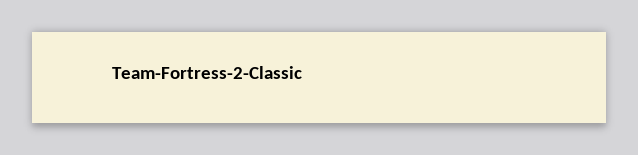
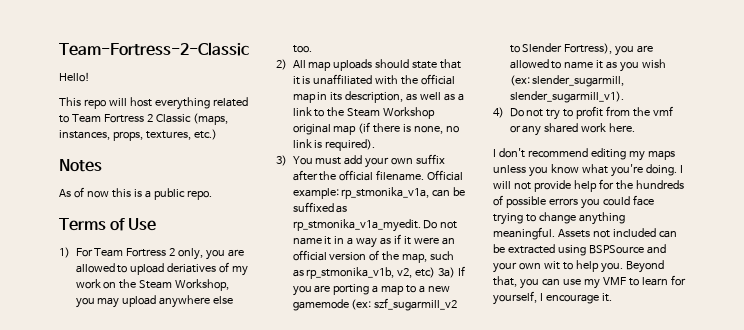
(302, 72) none -> [59,72,90,82] [59,97,248,110] [59,113,228,125] [59,129,217,141] [59,159,102,172] [59,187,212,200] [59,218,157,231] [59,247,245,260] [75,262,249,276] [75,279,230,291] [75,295,234,308] [292,45,312,53] [276,59,462,71] [292,74,456,85] [292,91,465,103] [292,107,436,119] [292,122,460,135] [292,139,376,151] [276,154,446,168] [292,170,464,181] [292,187,466,199] [292,202,348,213] [292,219,458,232] [292,234,456,248] [292,250,455,263] [292,266,466,279] [292,284,451,296] [292,298,458,311] [509,43,654,56] [509,59,667,72] [509,75,625,87] [509,91,624,103] [493,106,674,120] [509,123,636,136] [493,148,675,161] [493,164,683,177] [493,179,684,192] [493,195,654,209] [493,212,625,225] [493,227,677,240] [493,244,666,256] [493,260,664,273] [493,275,686,289] [493,291,612,305] // Hello! // This repo will host everything related to Team Fortress 2 Classic (maps, instances, props, textures, etc.) // Notes // As of now this is a public repo. // Terms of Use // 1) For Team Fortress 2 only, you are allowed to upload deriatives of my work on the Steam Workshop, you may upload anywhere else too. // 2) All map uploads should state that it is unaffiliated with the official map in its description, as well as a link to the Steam Workshop original map (if there is none, no link is required). // 3) You must add your own suffix after the official filename. Official example: rp_stmonika_v1a, can be suffixed as rp_stmonika_v1a_myedit. Do not name it in a way as if it were an official version of the map, such as rp_stmonika_v1b, v2, etc) 3a) If you are porting a map to a new gamemode (ex: szf_sugarmill_v2 to Slender Fortress), you are allowed to name it as you wish (ex: slender_sugarmill, slender_sugarmill_v1). // 4) Do not try to profit from the vmf or any shared work here. // I don't recommend editing my maps unless you know what you're doing. I will not provide help for the hundreds of possible errors you could face trying to change anything meaningful. Assets not included can be extracted using BSPSource and your own wit to help you. Beyond that, you can use my VMF to learn for yourself, I encourage it.

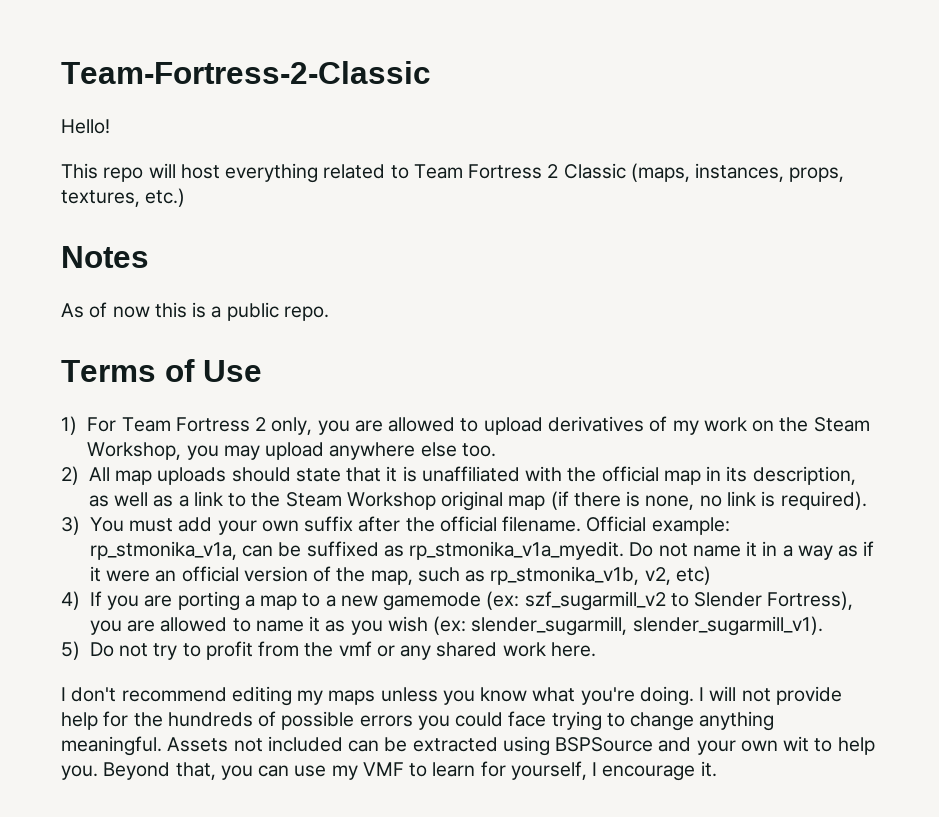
[167,263,217,273] deriatives -> [547,416,644,432] derivatives
[438,267,456,278] 3a) -> [61,591,80,610] // 4)
[493,107,504,118] 4) -> [61,641,80,660] 5)

